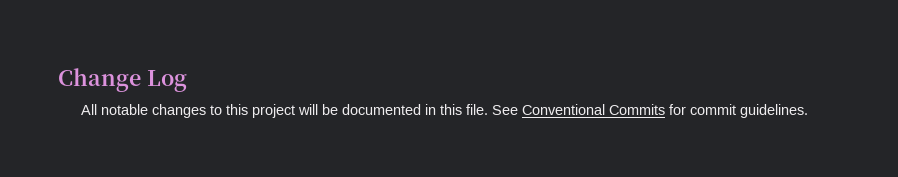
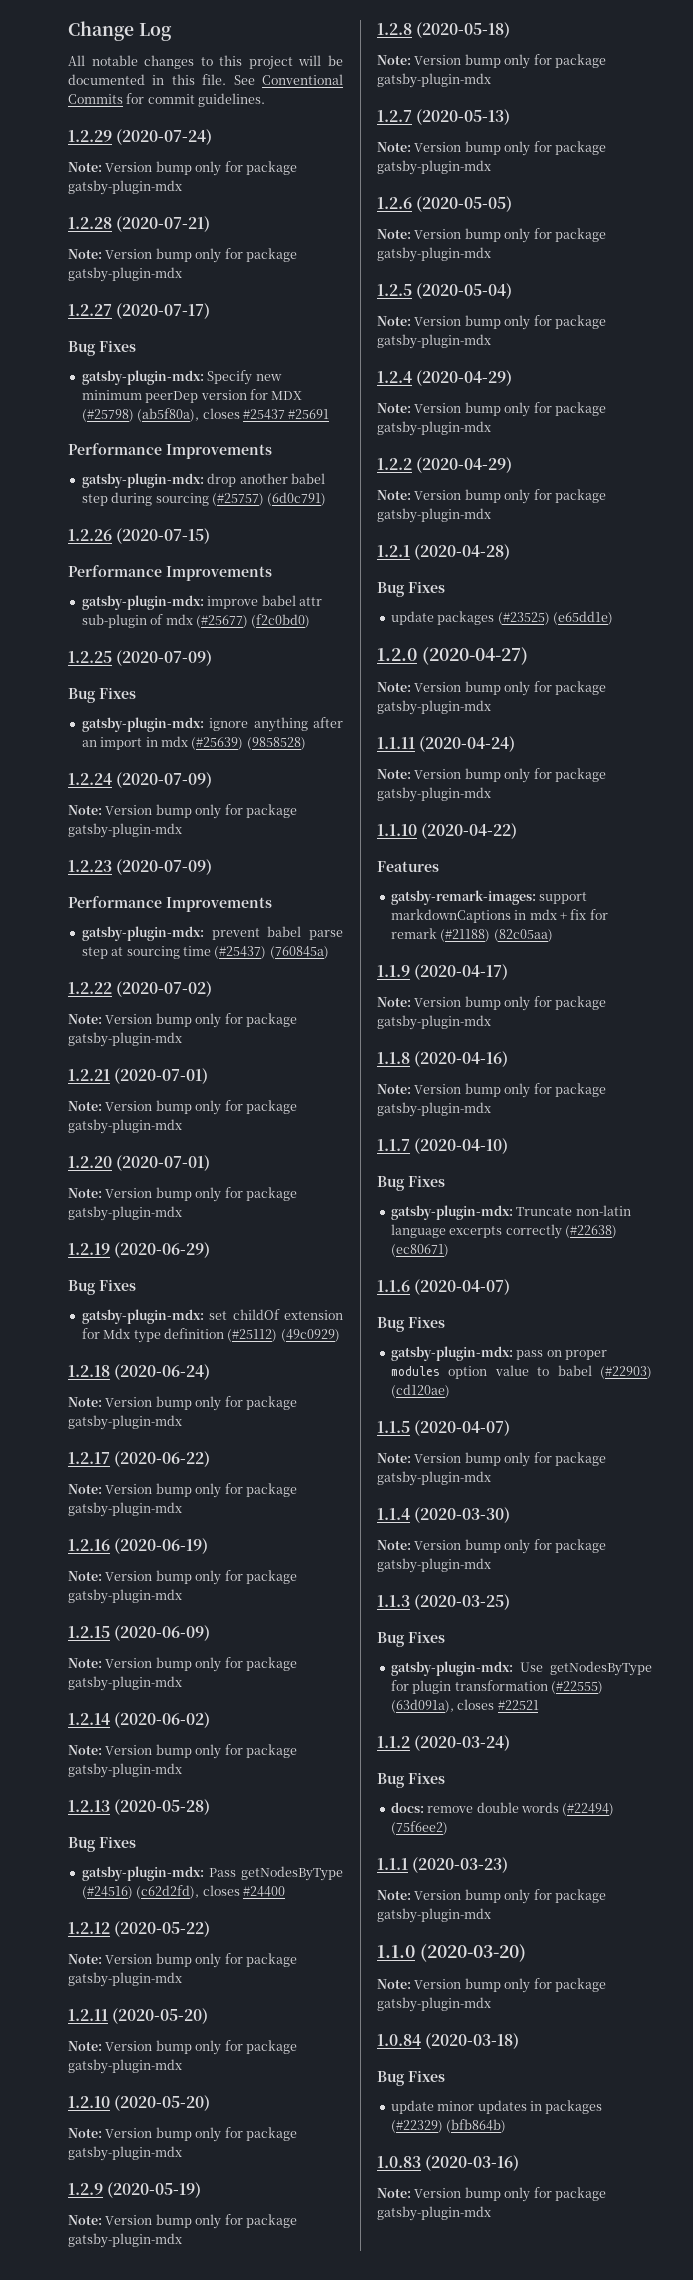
(809, 111) none -> [68,129,213,145] [68,161,297,176] [68,180,182,195] [68,216,211,232] [68,248,297,263] [68,267,182,282] [68,303,211,319] [68,340,136,356] [81,370,282,385] [81,389,303,403] [81,408,330,422] [68,443,272,459] [81,473,325,488] [81,492,327,506] [68,528,211,544] [68,565,272,581] [81,595,322,610] [81,614,311,628] [68,650,213,666] [68,687,136,703] [81,717,343,732] [81,736,306,750] [68,772,213,788] [68,804,297,819] [68,823,182,838] [68,859,213,875] [68,896,272,912] [81,926,343,941] [81,946,329,959] [68,981,213,997] [68,1013,297,1028] [68,1032,182,1047] [68,1068,209,1084] [68,1100,297,1115] [68,1119,182,1134] [68,1155,211,1171] [68,1187,297,1202] [68,1206,182,1221] [68,1242,211,1258] [68,1279,136,1295] [81,1309,343,1324] [81,1328,340,1343] [68,1364,211,1380] [68,1396,297,1411] [68,1415,182,1430] [68,1451,211,1467] [68,1483,297,1498] [68,1502,182,1517] [68,1538,209,1554] [68,1570,297,1585] [68,1589,182,1604] [68,1625,211,1641] [68,1657,297,1672] [68,1676,182,1691] [68,1712,211,1728] [68,1744,297,1759] [68,1763,182,1778] [68,1799,211,1815] [68,1836,136,1852] [81,1866,343,1881] [81,1885,285,1899] [68,1921,211,1937] [68,1953,297,1968] [68,1972,182,1987] [68,2008,209,2024] [68,2040,297,2055] [68,2059,182,2074] [68,2095,211,2111] [68,2127,297,2142] [68,2146,182,2161] [68,2182,202,2198] [68,2214,297,2229] [68,2233,182,2248] [377,22,511,38] [377,54,606,69] [377,73,491,88] [377,109,511,125] [377,141,606,156] [377,160,491,175] [377,196,513,212] [377,228,606,243] [377,247,491,262] [377,283,513,299] [377,315,606,330] [377,334,491,349] [377,370,513,386] [377,402,606,417] [377,421,491,436] [377,457,513,473] [377,489,606,504] [377,508,491,523] [377,544,511,560] [377,581,445,597] [390,611,613,625] [377,647,528,665] [377,681,606,696] [377,700,491,715] [377,736,516,752] [377,768,606,783] [377,787,491,802] [377,823,518,839] [377,861,439,872] [390,890,588,905] [390,909,608,923] [390,928,553,942] [377,964,509,980] [377,996,606,1011] [377,1015,491,1030] [377,1051,509,1067] [377,1083,606,1098] [377,1102,491,1117] [377,1138,509,1154] [377,1175,445,1191] [390,1205,631,1220] [390,1224,617,1239] [390,1244,449,1257] [377,1279,511,1295] [377,1316,445,1332] [390,1346,607,1361] [390,1365,652,1379] [390,1384,450,1398] [377,1420,511,1436] [377,1452,606,1467] [377,1471,491,1486] [377,1507,511,1523] [377,1539,606,1554] [377,1558,491,1573] [377,1594,511,1610] [377,1631,445,1647] [390,1661,652,1676] [390,1680,603,1694] [390,1699,539,1713] [377,1735,511,1751] [377,1772,445,1788] [390,1802,615,1816] [390,1821,448,1835] [377,1857,509,1873] [377,1889,606,1904] [377,1908,491,1923] [377,1944,526,1962] [377,1978,606,1993] [377,1997,491,2012] [377,2033,520,2049] [377,2070,445,2086] [390,2100,603,2114] [390,2119,507,2133] [377,2155,520,2171] [377,2187,606,2202] [377,2206,491,2221] // 1.2.29 (2020-07-24) // Note: Version bump only for package gatsby-plugin-mdx // 1.2.28 (2020-07-21) // Note: Version bump only for package gatsby-plugin-mdx // 1.2.27 (2020-07-17) // Bug Fixes // gatsby-plugin-mdx: Specify new minimum peerDep version for MDX (#25798) (ab5f80a), closes #25437 #25691 // Performance Improvements // gatsby-plugin-mdx: drop another babel step during sourcing (#25757) (6d0c791) // 1.2.26 (2020-07-15) // Performance Improvements // gatsby-plugin-mdx: improve babel attr sub-plugin of mdx (#25677) (f2c0bd0) // 1.2.25 (2020-07-09) // Bug Fixes // gatsby-plugin-mdx: ignore anything after an import in mdx (#25639) (9858528) // 1.2.24 (2020-07-09) // Note: Version bump only for package gatsby-plugin-mdx // 1.2.23 (2020-07-09) // Performance Improvements // gatsby-plugin-mdx: prevent babel parse step at sourcing time (#25437) (760845a) // 1.2.22 (2020-07-02) // Note: Version bump only for package gatsby-plugin-mdx // 1.2.21 (2020-07-01) // Note: Version bump only for package gatsby-plugin-mdx // 1.2.20 (2020-07-01) // Note: Version bump only for package gatsby-plugin-mdx // 1.2.19 (2020-06-29) // Bug Fixes // gatsby-plugin-mdx: set childOf extension for Mdx type definition (#25112) (49c0929) // 1.2.18 (2020-06-24) // Note: Version bump only for package gatsby-plugin-mdx // 1.2.17 (2020-06-22) // Note: Version bump only for package gatsby-plugin-mdx // 1.2.16 (2020-06-19) // Note: Version bump only for package gatsby-plugin-mdx // 1.2.15 (2020-06-09) // Note: Version bump only for package gatsby-plugin-mdx // 1.2.14 (2020-06-02) // Note: Version bump only for package gatsby-plugin-mdx // 1.2.13 (2020-05-28) // Bug Fixes // gatsby-plugin-mdx: Pass getNodesByType (#24516) (c62d2fd), closes #24400 // 1.2.12 (2020-05-22) // Note: Version bump only for package gatsby-plugin-mdx // 1.2.11 (2020-05-20) // Note: Version bump only for package gatsby-plugin-mdx // 1.2.10 (2020-05-20) // Note: Version bump only for package gatsby-plugin-mdx // 1.2.9 (2020-05-19) // Note: Version bump only for package gatsby-plugin-mdx // 1.2.8 (2020-05-18) // Note: Version bump only for package gatsby-plugin-mdx // 1.2.7 (2020-05-13) // Note: Version bump only for package gatsby-plugin-mdx // 1.2.6 (2020-05-05) // Note: Version bump only for package gatsby-plugin-mdx // 1.2.5 (2020-05-04) // Note: Version bump only for package gatsby-plugin-mdx // 1.2.4 (2020-04-29) // Note: Version bump only for package gatsby-plugin-mdx // 1.2.2 (2020-04-29) // Note: Version bump only for package gatsby-plugin-mdx // 1.2.1 (2020-04-28) // Bug Fixes // update packages (#23525) (e65dd1e) // 1.2.0 (2020-04-27) // Note: Version bump only for package gatsby-plugin-mdx // 1.1.11 (2020-04-24) // Note: Version bump only for package gatsby-plugin-mdx // 1.1.10 (2020-04-22) // Features // gatsby-remark-images: support markdownCaptions in mdx + fix for remark (#21188) (82c05aa) // 1.1.9 (2020-04-17) // Note: Version bump only for package gatsby-plugin-mdx // 1.1.8 (2020-04-16) // Note: Version bump only for package gatsby-plugin-mdx // 1.1.7 (2020-04-10) // Bug Fixes // gatsby-plugin-mdx: Truncate non-latin language excerpts correctly (#22638) (ec80671) // 1.1.6 (2020-04-07) // Bug Fixes // gatsby-plugin-mdx: pass on proper modules option value to babel (#22903) (cd120ae) // 1.1.5 (2020-04-07) // Note: Version bump only for package gatsby-plugin-mdx // 1.1.4 (2020-03-30) // Note: Version bump only for package gatsby-plugin-mdx // 1.1.3 (2020-03-25) // Bug Fixes // gatsby-plugin-mdx: Use getNodesByType for plugin transformation (#22555) (63d091a), closes #22521 // 1.1.2 (2020-03-24) // Bug Fixes // docs: remove double words (#22494) (75f6ee2) // 1.1.1 (2020-03-23) // Note: Version bump only for package gatsby-plugin-mdx // 1.1.0 (2020-03-20) // Note: Version bump only for package gatsby-plugin-mdx // 1.0.84 (2020-03-18) // Bug Fixes // update minor updates in packages (#22329) (bfb864b) // 1.0.83 (2020-03-16) // Note: Version bump only for package gatsby-plugin-mdx

